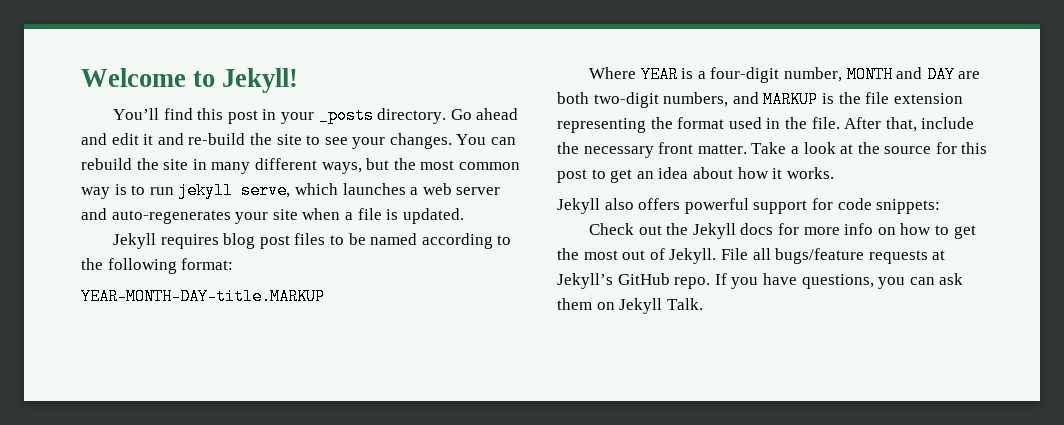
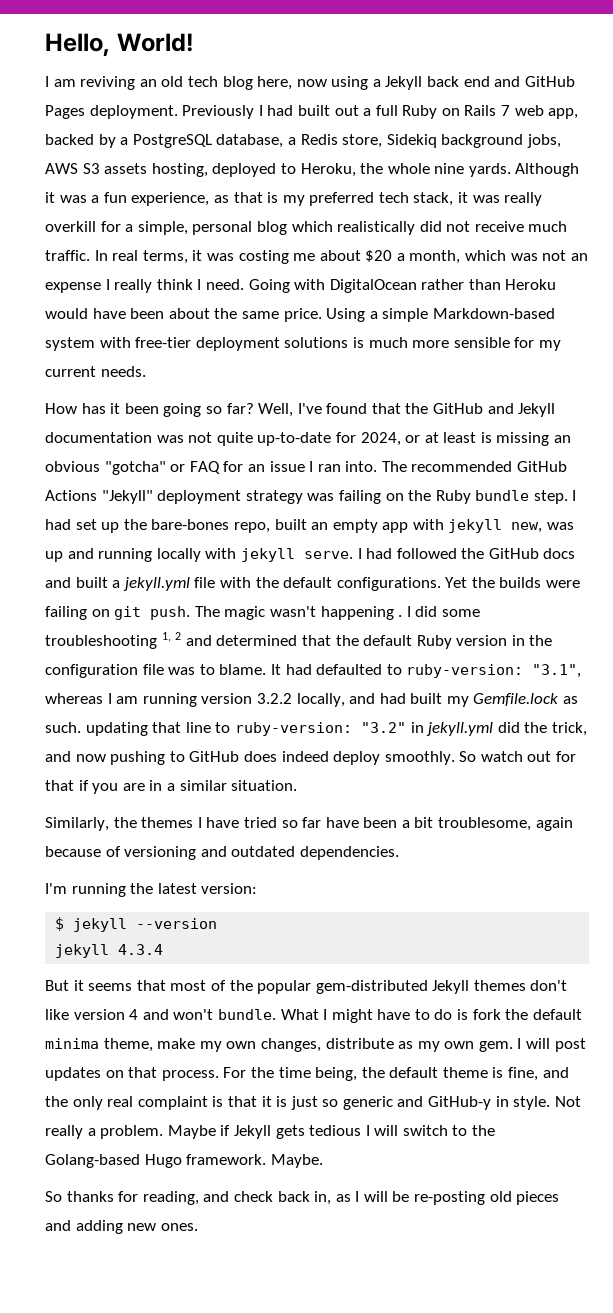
[81,68,299,93] [113,107,519,124] [81,133,517,149] [81,158,520,174] [81,182,501,199] [81,208,464,224] [113,233,512,249] [81,258,234,274] [81,288,325,305] [589,66,981,83] [557,91,963,108] [557,117,975,133] [557,142,988,158] [557,167,834,183] [557,198,941,214] [589,223,976,239] [557,248,946,264] [557,273,964,289] [557,298,703,314] Welcome to Jekyll! // You’ll find this post in your _posts directory. Go ahead and edit it and re-build the site to see your changes. You can rebuild the site in many different ways, but the most common way is to run jekyll serve, which launches a web server and auto-regenerates your site when a file is updated. // Jekyll requires blog post files to be named according to the following format: // YEAR-MONTH-DAY-title.MARKUP // Where YEAR is a four-digit number, MONTH and DAY are both two-digit numbers, and MARKUP is the file extension representing the format used in the file. After that, include the necessary front matter. Take a look at the source for this post to get an idea about how it works. // Jekyll also offers powerful support for code snippets: // Check out the Jekyll docs for more info on how to get the most out of Jekyll. File all bugs/feature requests at Jekyll’s GitHub repo. If you have questions, you can ask them on Jekyll Talk. -> [45,33,194,57] [45,76,575,90] [45,105,579,119] [45,134,561,148] [45,163,580,177] [45,192,543,206] [45,221,568,235] [45,250,588,264] [45,279,557,293] [45,308,555,322] [45,337,561,351] [45,366,146,377] [45,403,556,417] [45,432,572,446] [45,461,568,475] [45,490,577,504] [45,519,575,533] [45,548,576,562] [45,577,581,591] [45,606,480,620] [45,632,553,649] [45,664,582,678] [45,693,579,707] [45,722,587,736] [45,751,577,765] [45,780,298,794] [45,817,573,831] [45,846,399,860] [45,883,258,897] [55,917,218,932] [55,944,164,958] [45,980,568,994] [45,1009,582,1023] [45,1038,586,1052] [45,1067,569,1081] [45,1096,581,1110] [45,1125,496,1139] [45,1154,323,1168] [45,1191,560,1205] [45,1220,198,1234] Hello, World! // I am reviving an old tech blog here, now using a Jekyll back end and GitHub Pages deployment. Previously I had built out a full Ruby on Rails 7 web app, backed by a PostgreSQL database, a Redis store, Sidekiq background jobs, AWS S3 assets hosting, deployed to Heroku, the whole nine yards. Although it was a fun experience, as that is my preferred tech stack, it was really overkill for a simple, personal blog which realistically did not receive much traffic. In real terms, it was costing me about $20 a month, which was not an expense I really think I need. Going with DigitalOcean rather than Heroku would have been about the same price. Using a simple Markdown-based system with free-tier deployment solutions is much more sensible for my current needs. // How has it been going so far? Well, I've found that the GitHub and Jekyll documentation was not quite up-to-date for 2024, or at least is missing an obvious "gotcha" or FAQ for an issue I ran into. The recommended GitHub Actions "Jekyll" deployment strategy was failing on the Ruby bundle step. I had set up the bare-bones repo, built an empty app with jekyll new, was up and running locally with jekyll serve. I had followed the GitHub docs and built a jekyll.yml file with the default configurations. Yet the builds were failing on git push. The magic wasn't happening . I did some troubleshooting 1, 2 and determined that the default Ruby version in the configuration file was to blame. It had defaulted to ruby-version: "3.1", whereas I am running version 3.2.2 locally, and had built my Gemfile.lock as such. updating that line to ruby-version: "3.2" in jekyll.yml did the trick, and now pushing to GitHub does indeed deploy smoothly. So watch out for that if you are in a similar situation. // Similarly, the themes I have tried so far have been a bit troublesome, again because of versioning and outdated dependencies. // I'm running the latest version: // $ jekyll --version // jekyll 4.3.4 // But it seems that most of the popular gem-distributed Jekyll themes don't like version 4 and won't bundle. What I might have to do is fork the default minima theme, make my own changes, distribute as my own gem. I will post updates on that process. For the time being, the default theme is fine, and the only real complaint is that it is just so generic and GitHub-y in style. Not really a problem. Maybe if Jekyll gets tedious I will switch to the Golang-based Hugo framework. Maybe. // So thanks for reading, and check back in, as I will be re-posting old pieces and adding new ones.

